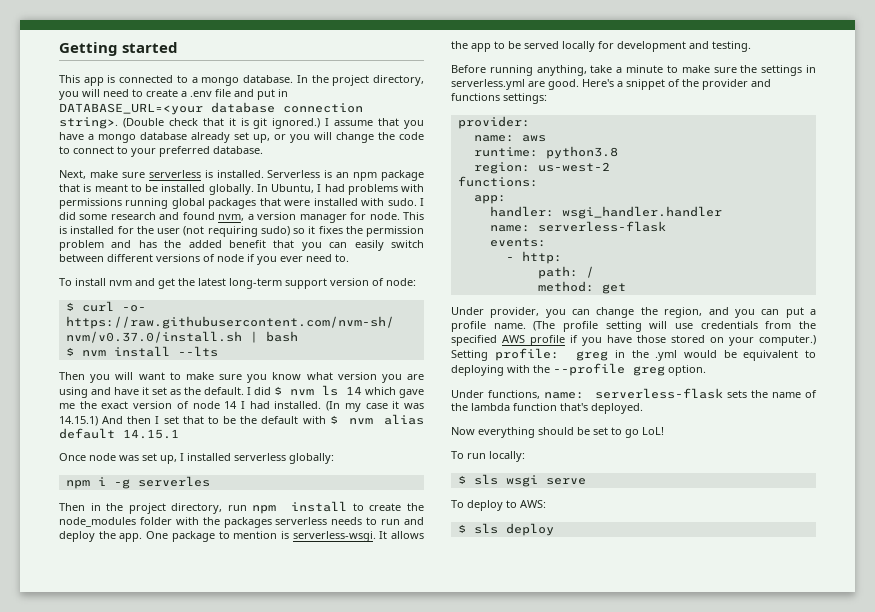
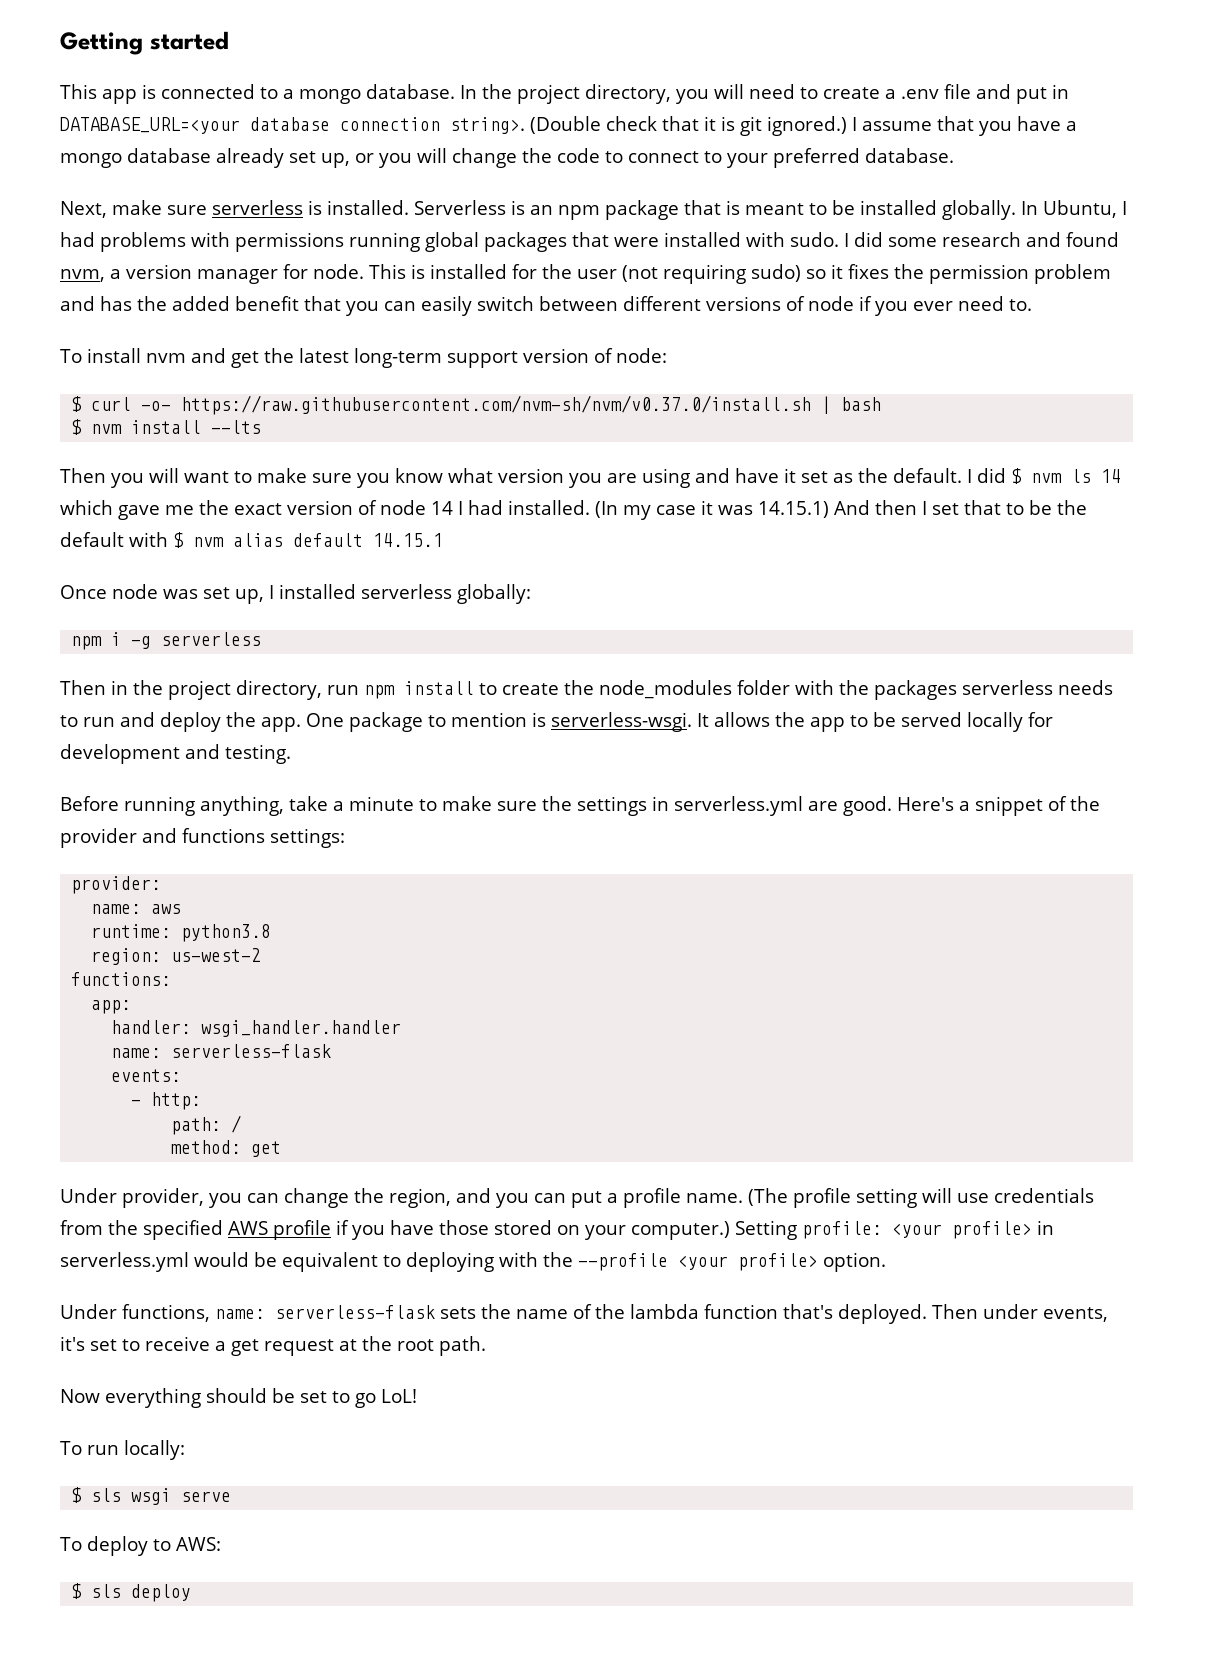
[137,476,210,487] serverles -> [161,632,262,646] serverless
[576,350,678,361] greg in the .yml -> [891,1220,1054,1239] [60,1252,189,1272] <your profile> in serverless.yml
[633,366,665,376] greg -> [678,1253,818,1271] <your profile>
(643, 408) none -> [932,1304,1108,1322] [60,1336,486,1356] Then under events, it's set to receive a get request at the root path.

